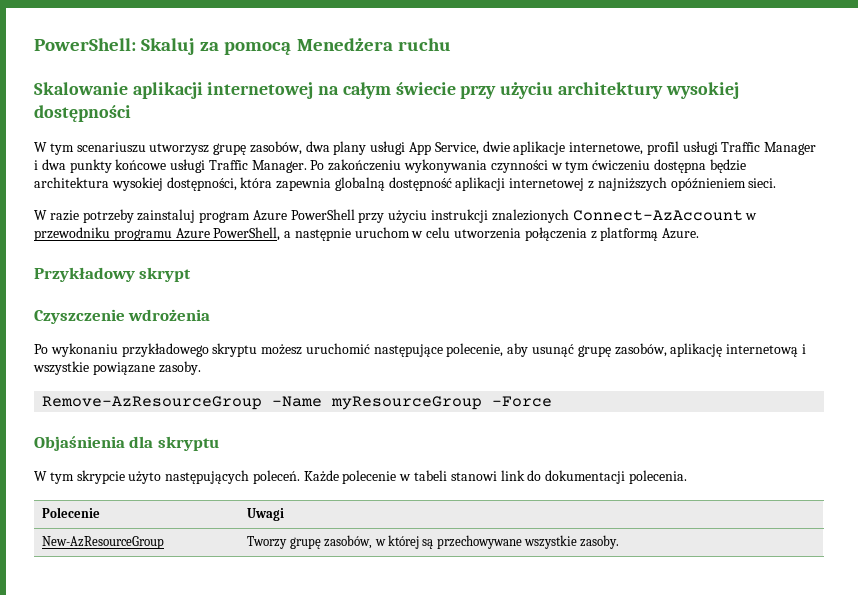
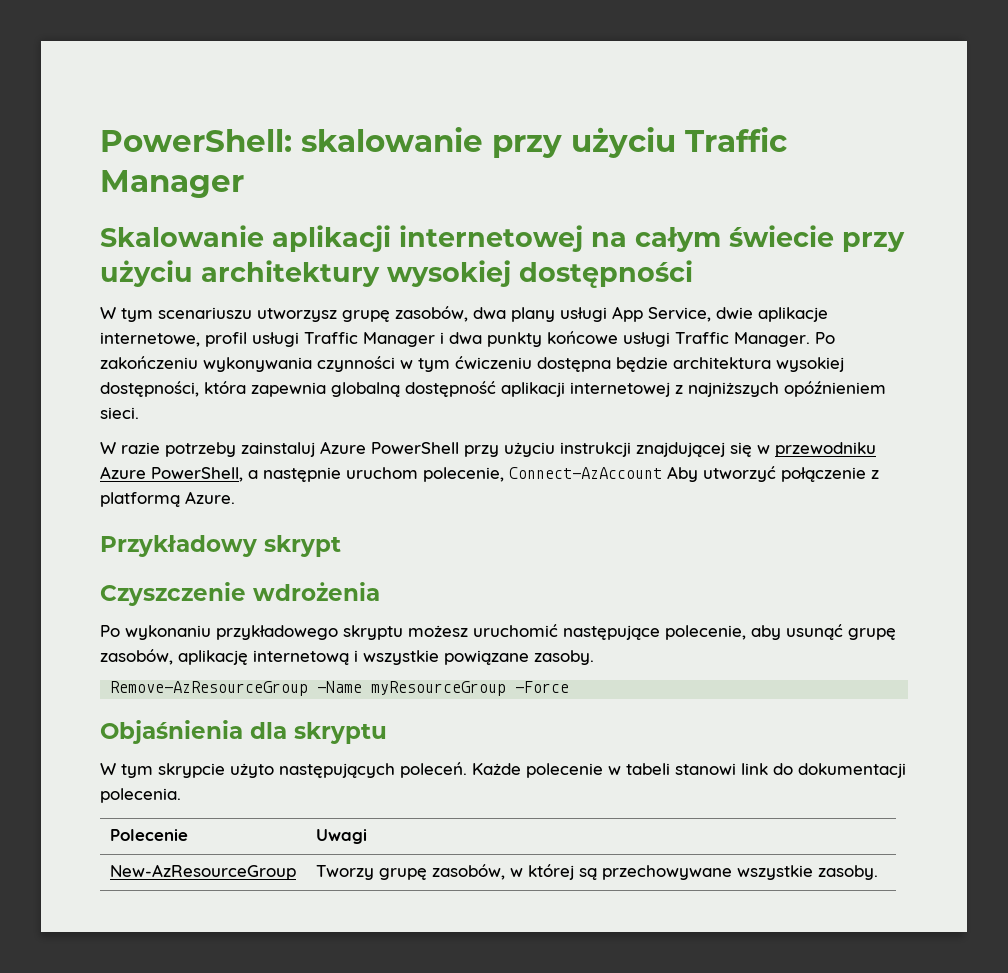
[141,38,451,55] Skaluj za pomocą Menedżera ruchu -> [301,127,787,158] [100,170,244,198] skalowanie przy użyciu Traffic Manager
[199,211,251,223] program -> (315, 449) none
[491,209,743,223] znalezionych Connect-AzAccount -> [636,442,752,457] znajdującej się
[113,229,172,241] programu -> (876, 449) none
[411,227,587,241] w celu utworzenia połączenia -> [423,466,866,482] polecenie, Connect-AzAccount Aby utworzyć połączenie

